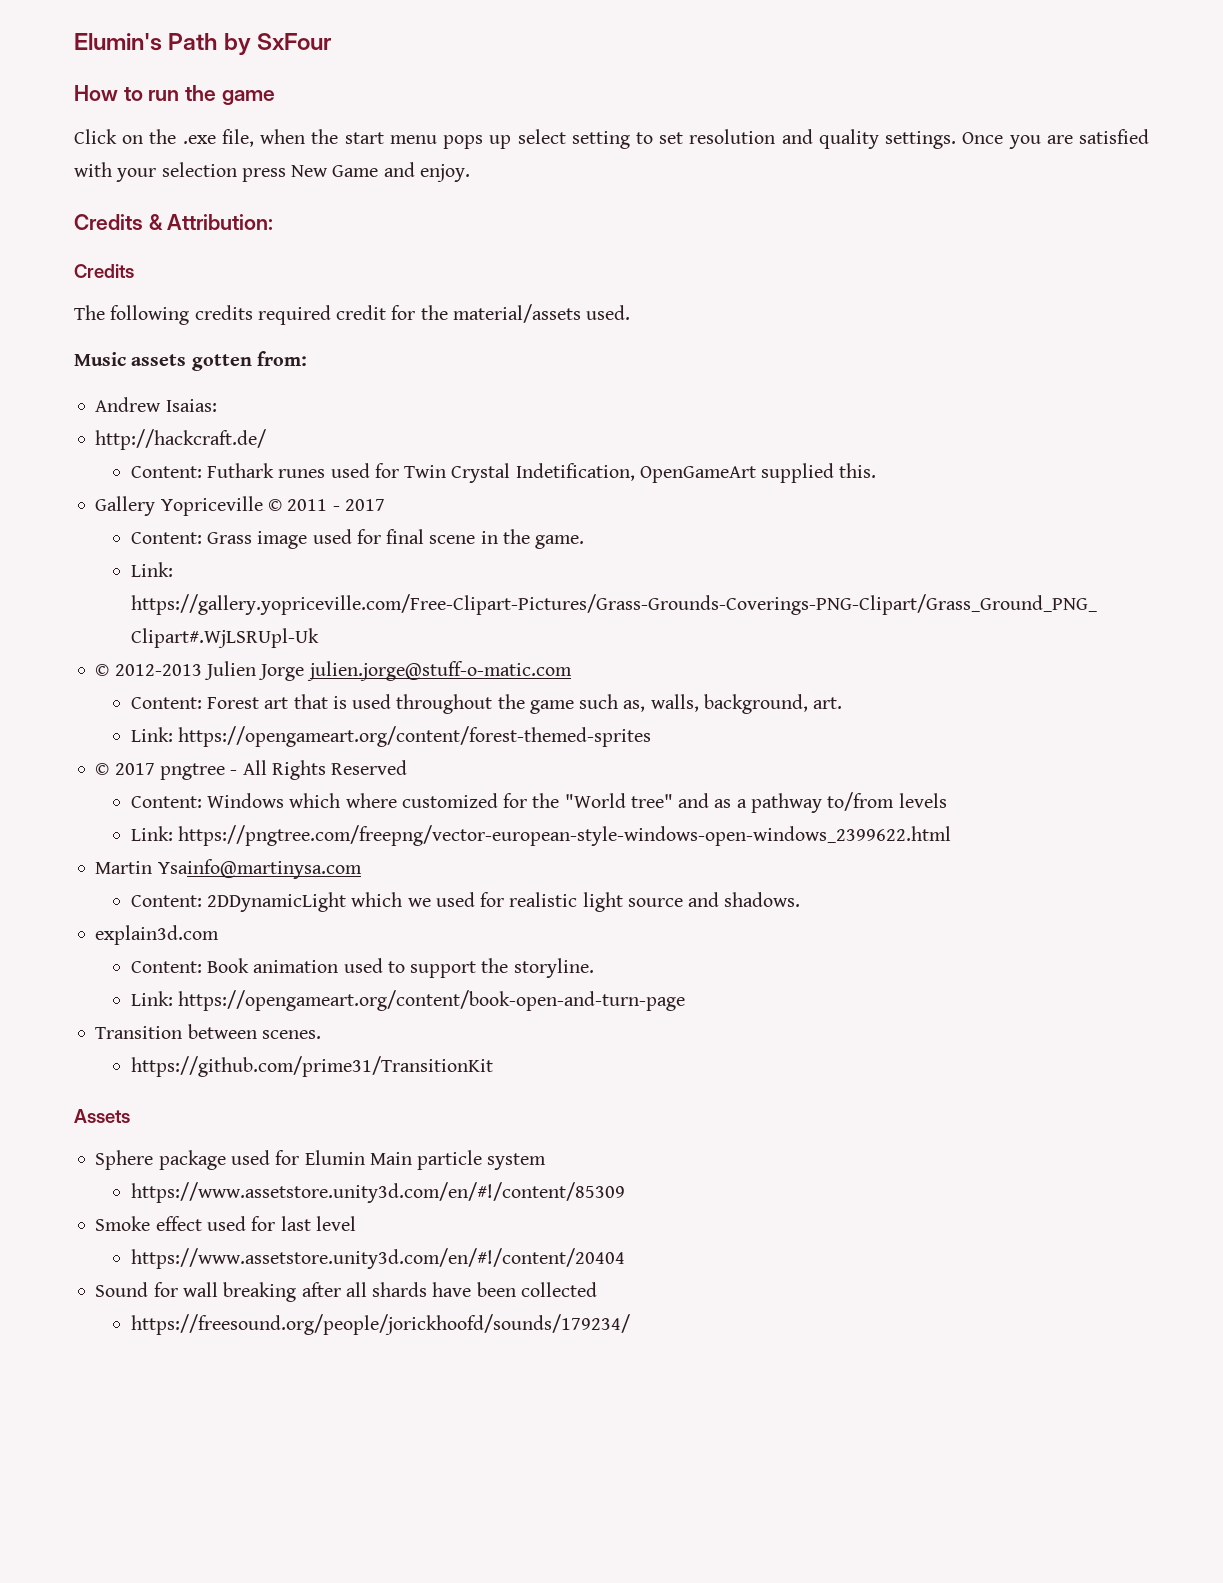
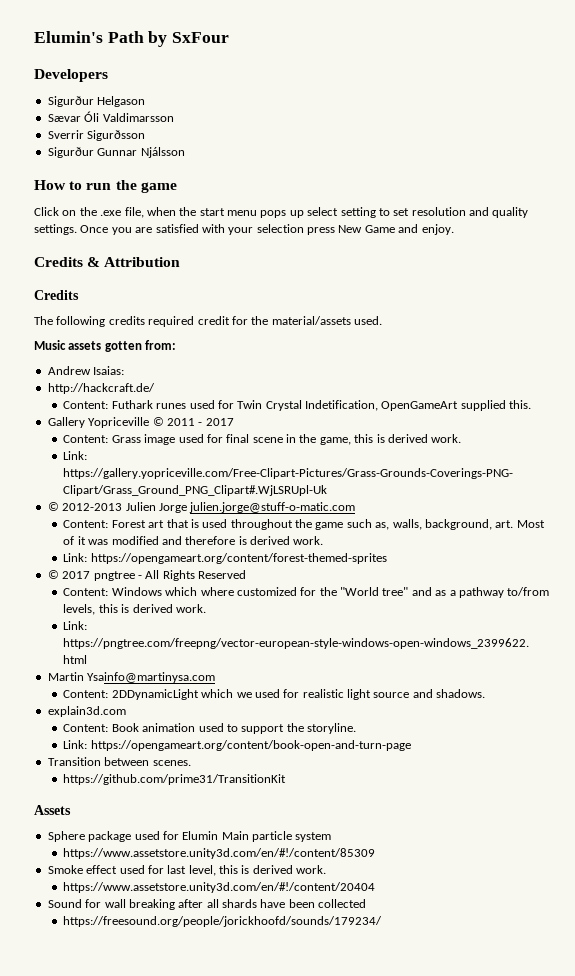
(332, 41) none -> [34,69,108,82] [47,96,146,107] [47,111,174,122] [47,130,146,141] [47,147,185,158] // Developers // Sigurður Helgason // Sævar Óli Valdimarsson // Sverrir Sigurðsson // Sigurður Gunnar Njálsson
[167,214,274,230] Attribution: -> [104,257,181,267] Attribution
[535,535,585,549] game. -> [319,434,462,445] game, this is derived work.
(843, 703) none -> [516,520,545,528] [63,536,324,545] Most of it was modified and therefore is derived work.
[898,793,947,808] levels -> [63,604,206,615] levels, this is derived work.
[315,1216,356,1231] level -> [188,865,327,876] level, this is derived work.

